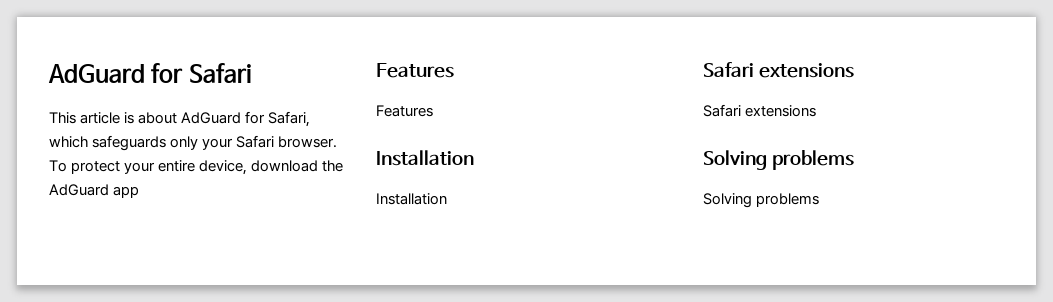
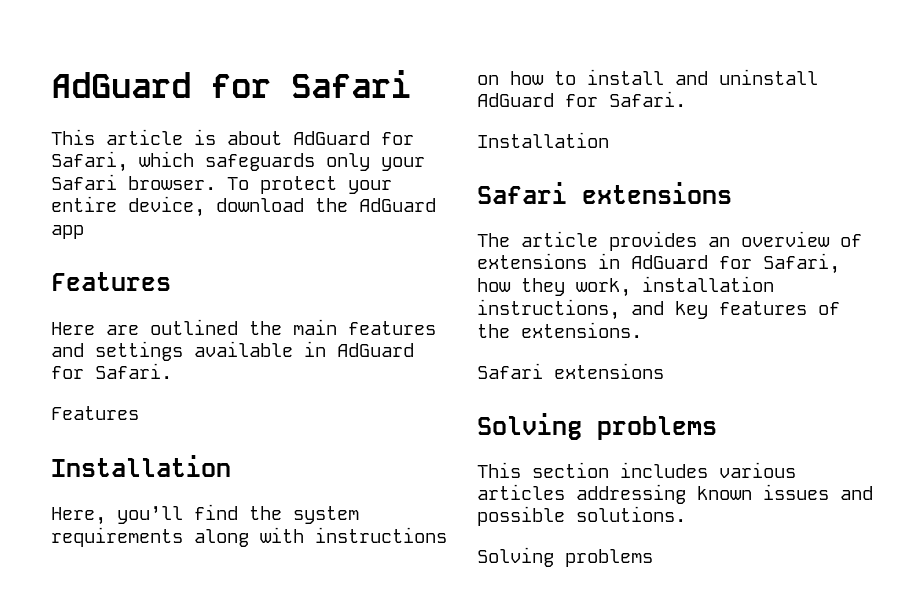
[376,105,433,117] [376,150,474,166] [376,193,447,205] [703,62,854,78] [703,104,817,117] [703,150,854,170] Features // Installation // Installation // Safari extensions // Safari extensions // Solving problems -> [51,319,436,335] [51,341,414,361] [51,363,172,379] [51,406,139,420] [51,455,231,477] [51,504,359,525] [51,527,447,547] [477,69,818,85] [477,91,686,107] [477,132,609,148] [477,182,732,204] [477,231,862,251] [477,253,840,274] [477,276,774,297] [477,299,840,320] [477,322,642,338] [477,363,664,379] [477,413,717,440] [477,462,796,478] [477,484,873,504] [477,506,686,526] Here are outlined the main features and settings available in AdGuard for Safari. // Features // Installation // Here, you’ll find the system requirements along with instructions on how to install and uninstall AdGuard for Safari. // Installation // Safari extensions // The article provides an overview of extensions in AdGuard for Safari, how they work, installation instructions, and key features of the extensions. // Safari extensions // Solving problems // This section includes various articles addressing known issues and possible solutions.

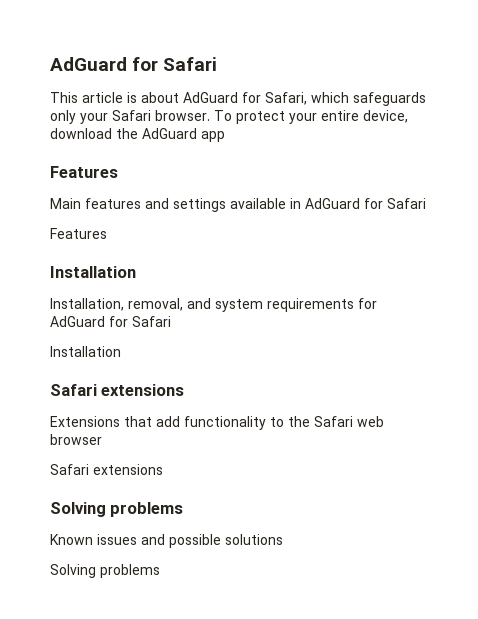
[51,319,337,335] Here are outlined the main -> [50,198,81,209] Main
[95,363,172,379] Safari. -> [387,198,426,209] Safari
[51,504,359,525] [51,527,447,547] [477,69,818,85] [477,91,686,107] Here, you’ll find the system requirements along with instructions on how to install and uninstall AdGuard for Safari. -> [50,298,377,312] [50,316,171,327] Installation, removal, and system requirements for AdGuard for Safari
[477,231,862,251] [477,253,840,274] [477,276,774,297] [477,299,840,320] [477,322,642,338] [477,363,664,379] [477,413,717,440] [477,462,796,478] [477,484,752,504] The article provides an overview of extensions in AdGuard for Safari, how they work, installation instructions, and key features of the extensions. // Safari extensions // Solving problems // This section includes various articles addressing known -> [50,416,384,430] [50,434,102,445] [50,464,163,475] [50,502,184,517] [50,534,93,545] Extensions that add functionality to the Safari web browser // Safari extensions // Solving problems // Known
[576,506,686,522] solutions. -> [225,534,283,545] solutions

